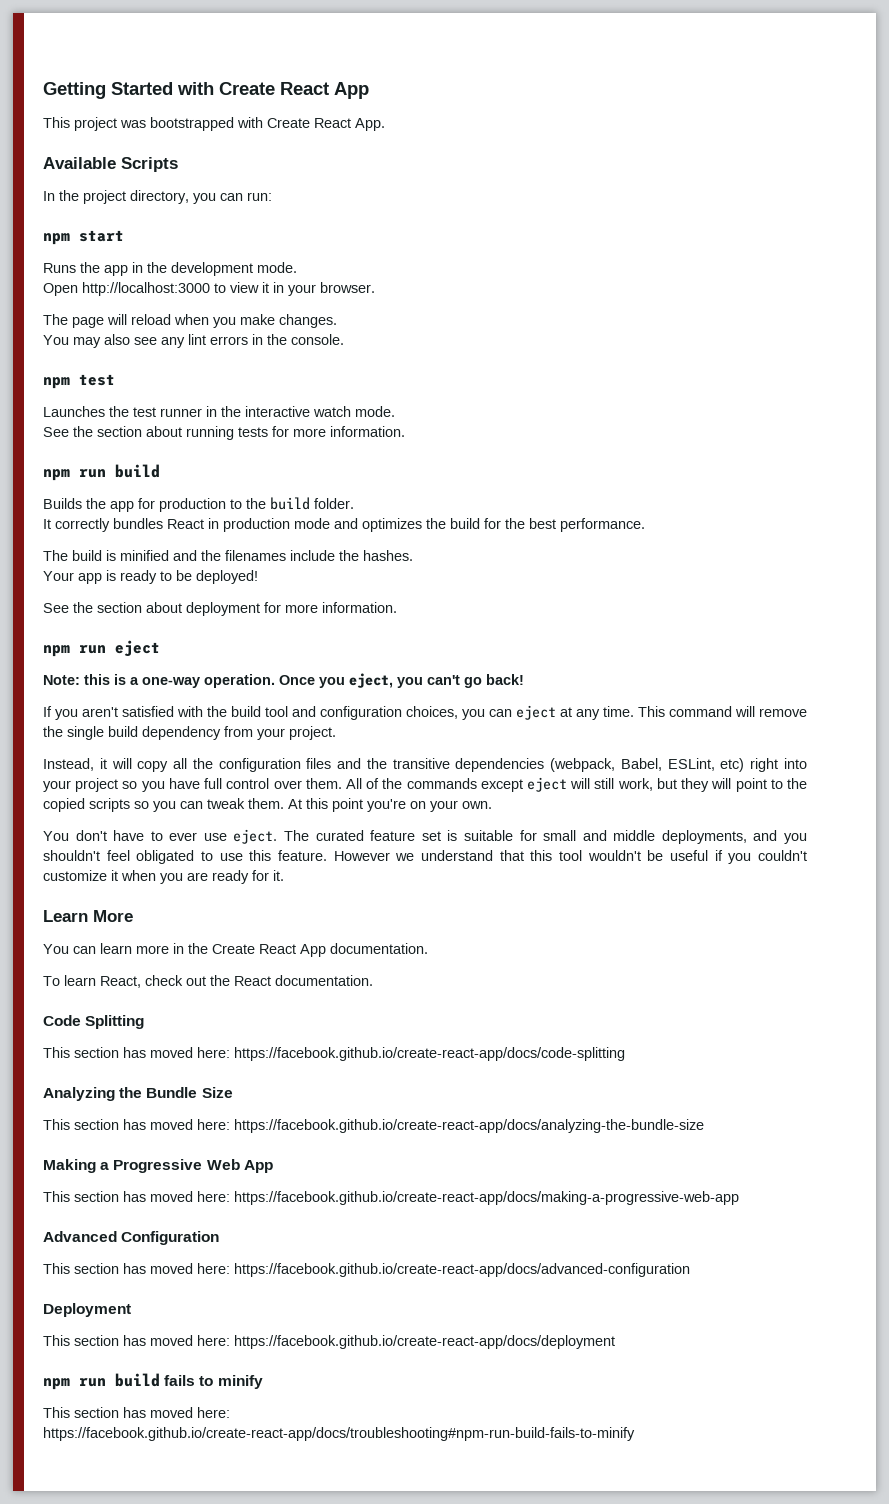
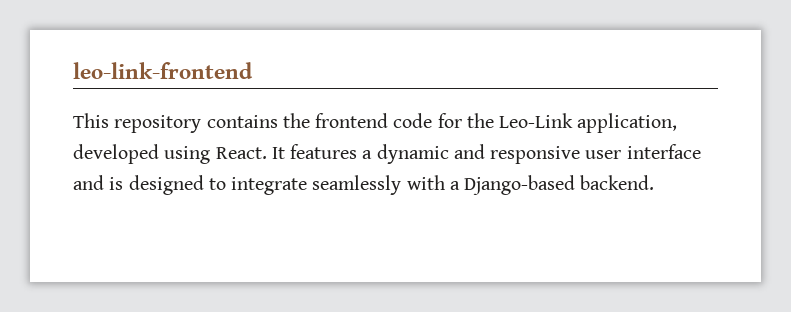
[43,82,369,99] [43,117,385,131] [43,157,178,172] [43,190,272,204] [43,230,124,245] [43,262,297,276] [43,282,375,296] [43,314,337,328] [43,334,344,348] [43,374,115,389] [43,406,395,417] [43,426,405,440] [43,464,160,481] [43,497,354,512] [43,518,645,532] [43,550,413,561] [43,570,258,584] [43,602,397,616] [43,640,160,657] [43,673,524,688] [43,705,807,720] [43,726,336,740] [43,758,807,772] [43,777,808,792] [43,798,492,812] [43,829,807,844] [43,850,807,864] [43,870,284,884] [43,910,133,922] [43,943,428,957] [43,975,373,988] [43,1015,145,1029] [43,1047,625,1061] [43,1087,233,1101] [43,1119,704,1133] [43,1159,273,1173] [43,1191,739,1205] [43,1231,220,1245] [43,1263,690,1277] [43,1303,131,1317] [43,1335,615,1349] [43,1373,263,1390] [43,1407,230,1418] [43,1427,635,1441] Getting Started with Create React App // This project was bootstrapped with Create React App. // Available Scripts // In the project directory, you can run: // npm start // Runs the app in the development mode. // Open http://localhost:3000 to view it in your browser. // The page will reload when you make changes. // You may also see any lint errors in the console. // npm test // Launches the test runner in the interactive watch mode. // See the section about running tests for more information. // npm run build // Builds the app for production to the build folder. // It correctly bundles React in production mode and optimizes the build for the best performance. // The build is minified and the filenames include the hashes. // Your app is ready to be deployed! // See the section about deployment for more information. // npm run eject // Note: this is a one-way operation. Once you eject, you can't go back! // If you aren't satisfied with the build tool and configuration choices, you can eject at any time. This command will remove the single build dependency from your project. // Instead, it will copy all the configuration files and the transitive dependencies (webpack, Babel, ESLint, etc) right into your project so you have full control over them. All of the commands except eject will still work, but they will point to the copied scripts so you can tweak them. At this point you're on your own. // You don't have to ever use eject. The curated feature set is suitable for small and middle deployments, and you shouldn't feel obligated to use this feature. However we understand that this tool wouldn't be useful if you couldn't customize it when you are ready for it. // Learn More // You can learn more in the Create React App documentation. // To learn React, check out the React documentation. // Code Splitting // This section has moved here: https://facebook.github.io/create-react-app/docs/code-splitting // Analyzing the Bundle Size // This section has moved here: https://facebook.github.io/create-react-app/docs/analyzing-the-bundle-size // Making a Progressive Web App // This section has moved here: https://facebook.github.io/create-react-app/docs/making-a-progressive-web-app // Advanced Configuration // This section has moved here: https://facebook.github.io/create-react-app/docs/advanced-configuration // Deployment // This section has moved here: https://facebook.github.io/create-react-app/docs/deployment // npm run build fails to minify // This section has moved here: https://facebook.github.io/create-react-app/docs/troubleshooting#npm-run-build-fails-to-minify -> [73,62,253,79] [73,113,678,133] [73,144,701,164] [73,175,655,195] leo-link-frontend // This repository contains the frontend code for the Leo-Link application, developed using React. It features a dynamic and responsive user interface and is designed to integrate seamlessly with a Django-based backend.

